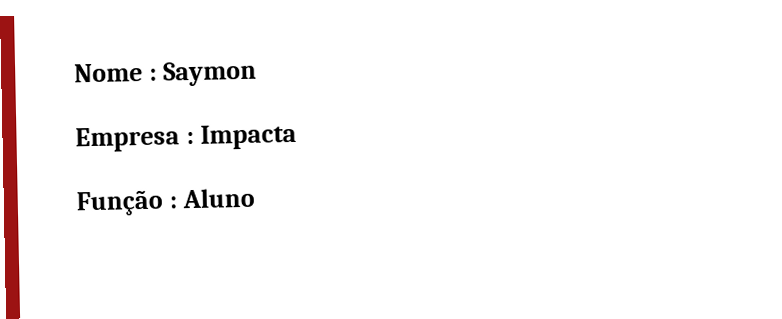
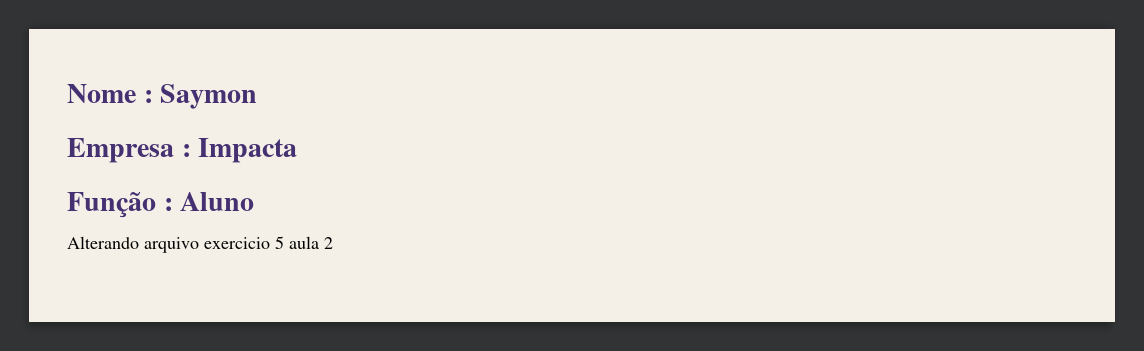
(256, 198) none -> [67,236,333,253] // Alterando arquivo exercicio 5 aula 2

